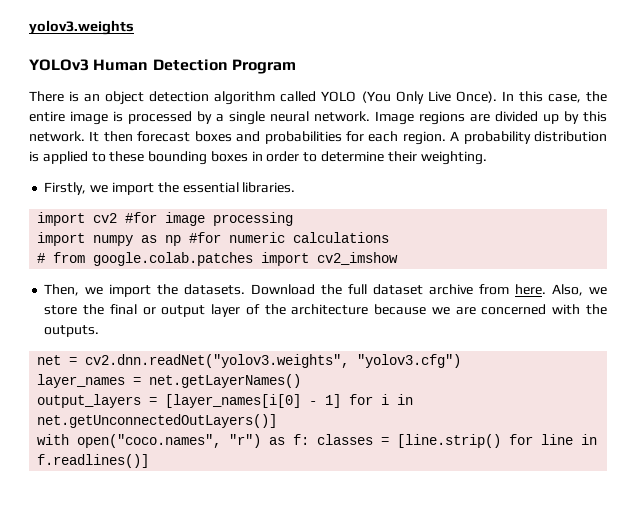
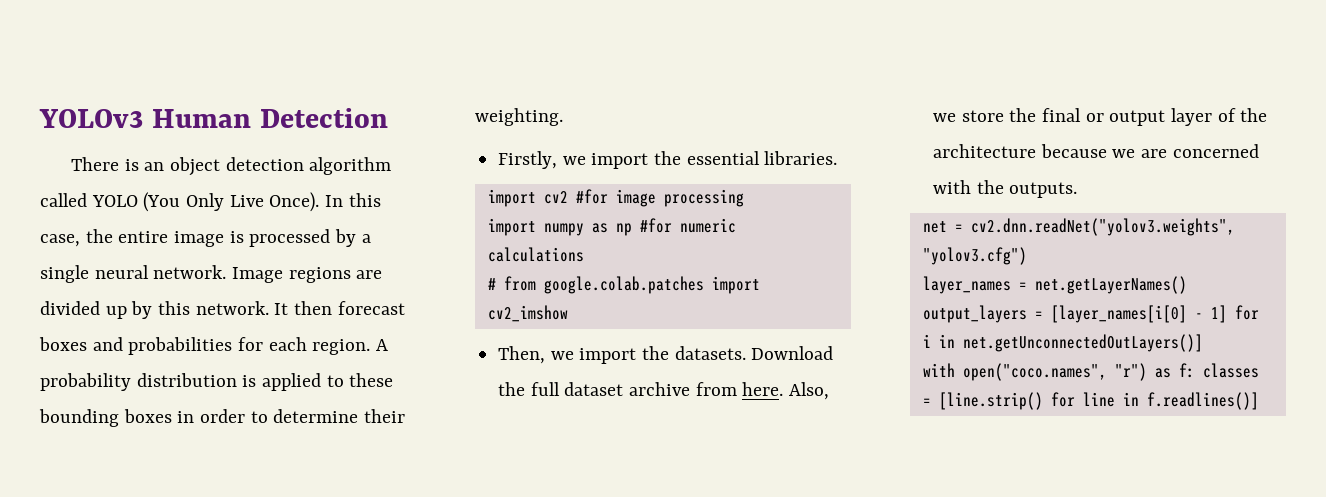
[29,20,134,35] yolov3.weights // -> (39, 118) none
[231,59,296,74] Program -> (388, 118) none

